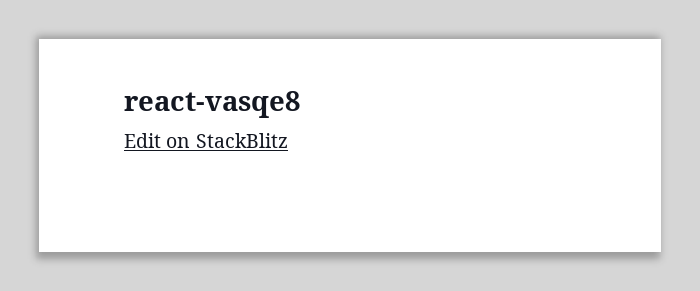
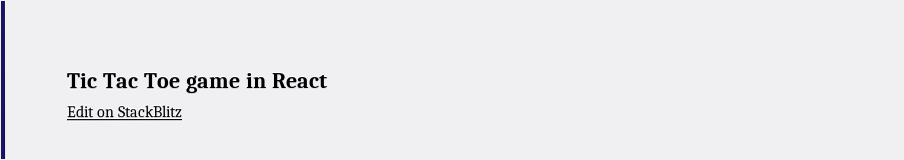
[124,91,300,118] react-vasqe8 -> [66,73,328,94] Tic Tac Toe game in React

